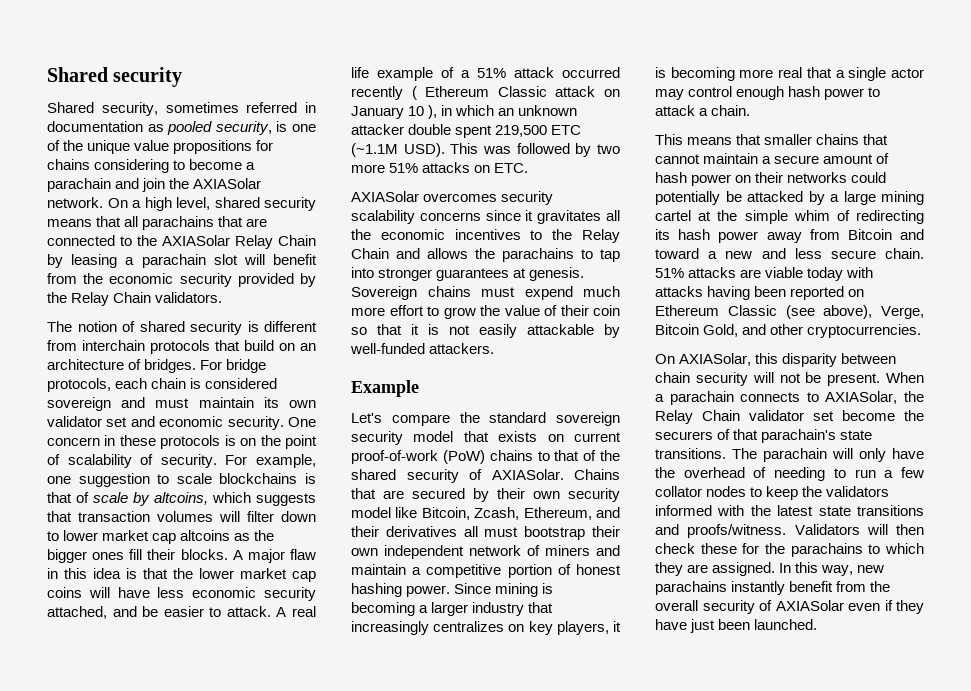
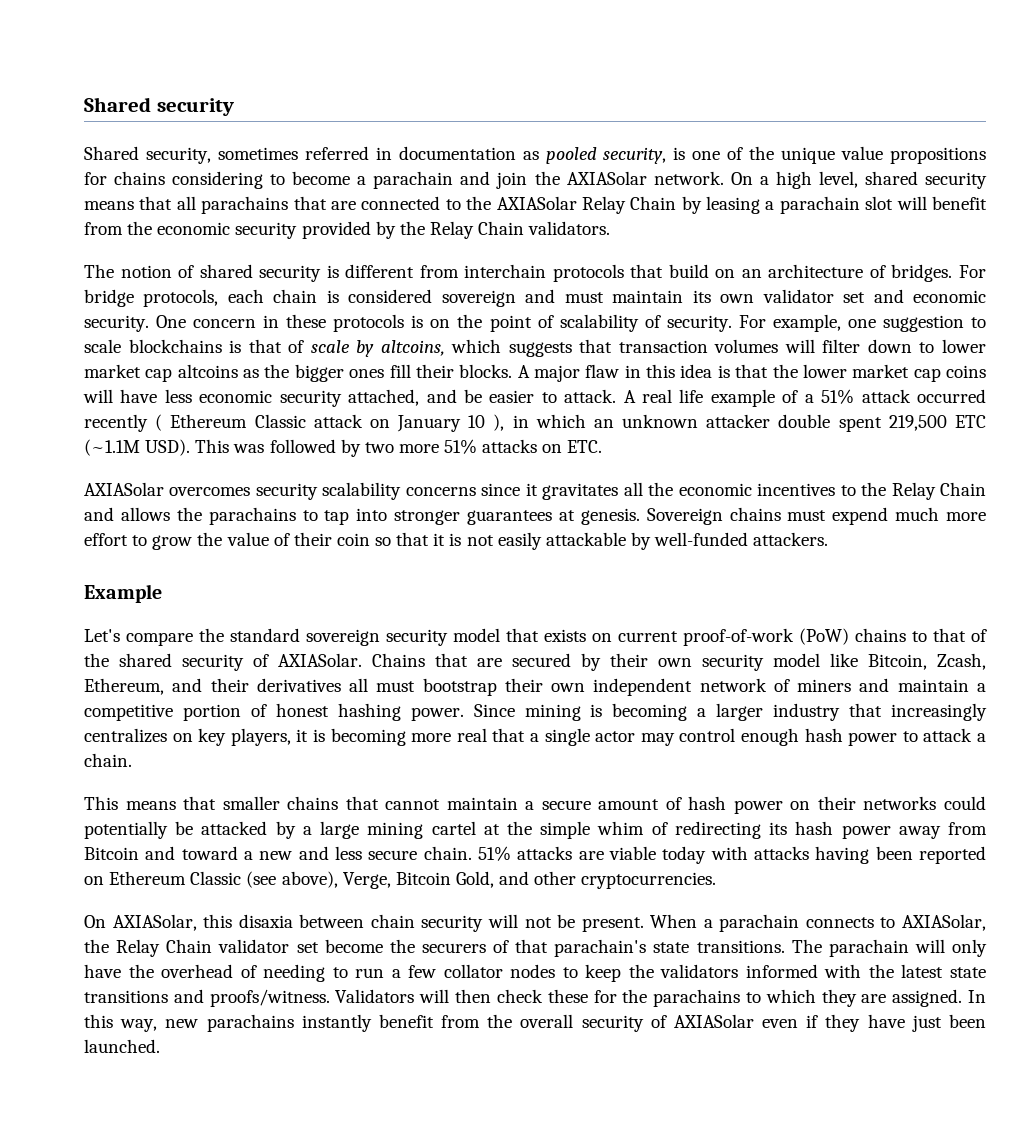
[782,353,838,367] disparity -> [238,914,293,928] disaxia

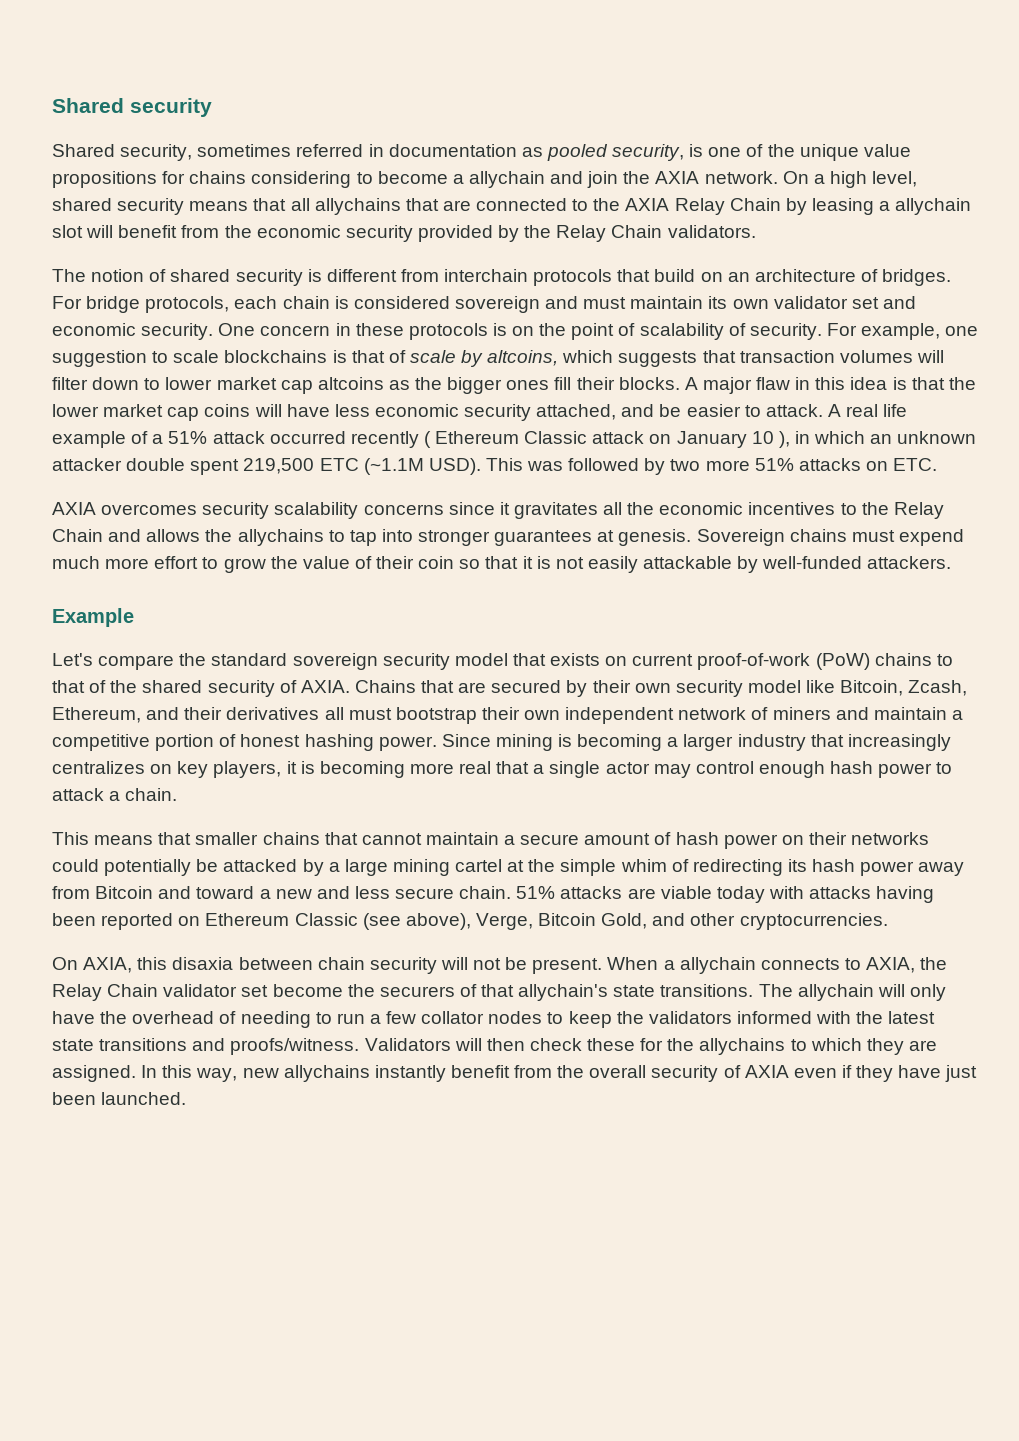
[373,171,454,189] parachain -> [468,171,545,188] allychain
[566,171,647,185] AXIASolar -> [655,171,700,184] AXIA
[201,196,289,214] parachains -> [314,198,401,215] allychains
[496,196,577,210] AXIASolar -> [625,198,670,211] AXIA
[779,196,860,214] parachain -> [895,198,972,215] allychain
[84,482,164,496] AXIASolar -> [52,502,96,515] AXIA
[208,507,296,525] parachains -> [237,529,324,546] allychains
[278,653,362,667] AXIASolar. -> [300,680,350,693] AXIA.
[112,914,197,931] AXIASolar, -> [83,957,133,973] AXIA,
[719,914,800,932] parachain -> [679,957,756,974] allychain
[902,914,986,931] AXIASolar, -> [866,957,916,973] AXIA,
[554,939,647,957] parachain's -> [518,984,609,1001] allychain's
[828,939,909,957] parachain -> [797,984,874,1001] allychain
[653,989,741,1007] parachains -> [699,1038,786,1055] allychains
[206,1014,294,1032] parachains -> [283,1065,370,1082] allychains
[673,1014,754,1028] AXIASolar -> [744,1065,789,1078] AXIA

